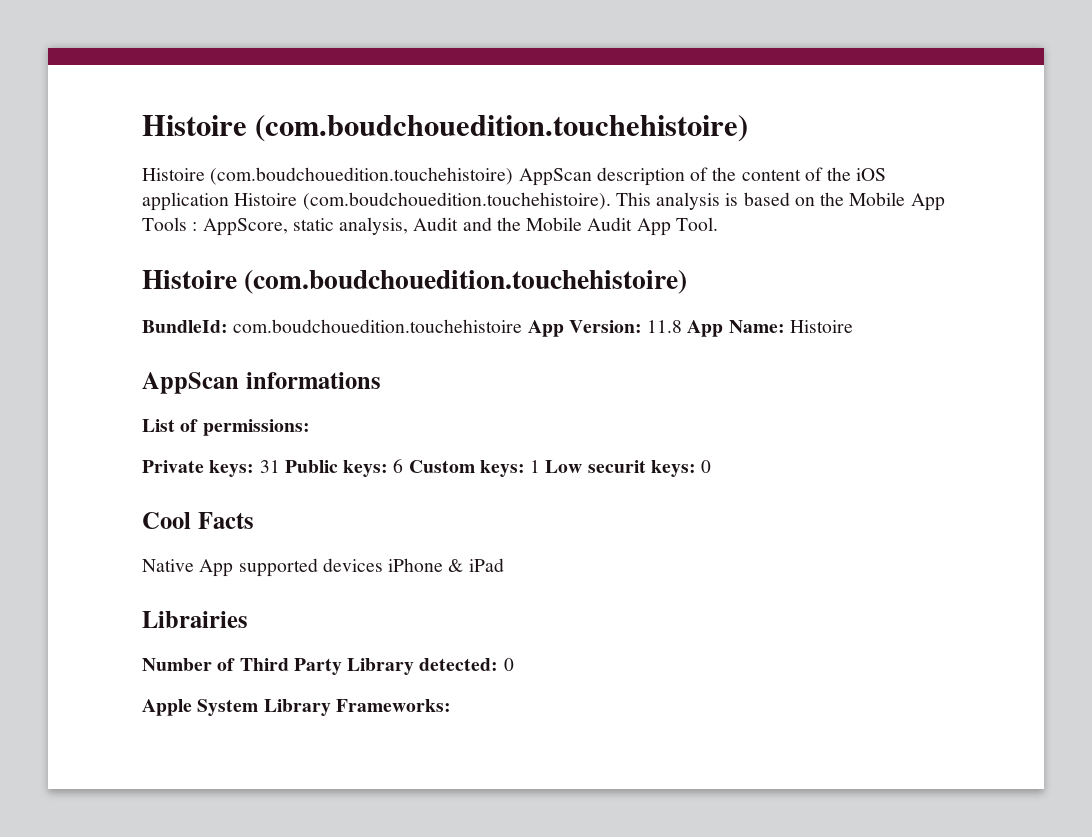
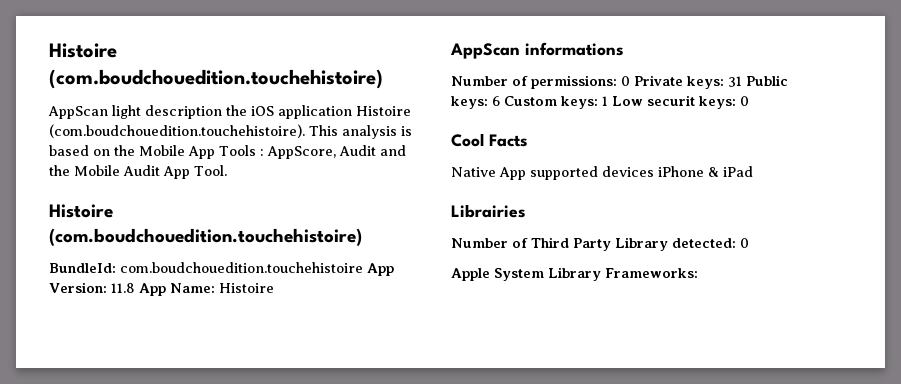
[142,115,749,142] [142,167,823,186] Histoire (com.boudchouedition.touchehistoire) // Histoire (com.boudchouedition.touchehistoire) AppScan description of the content of -> [49,43,117,58] [49,69,383,89] [48,105,222,119] Histoire (com.boudchouedition.touchehistoire) // AppScan light description
[292,217,409,235] static analysis, -> (336, 152) none
[142,419,175,432] List -> [451,76,508,86] Number
(310, 427) // -> [621,76,630,86] 0

